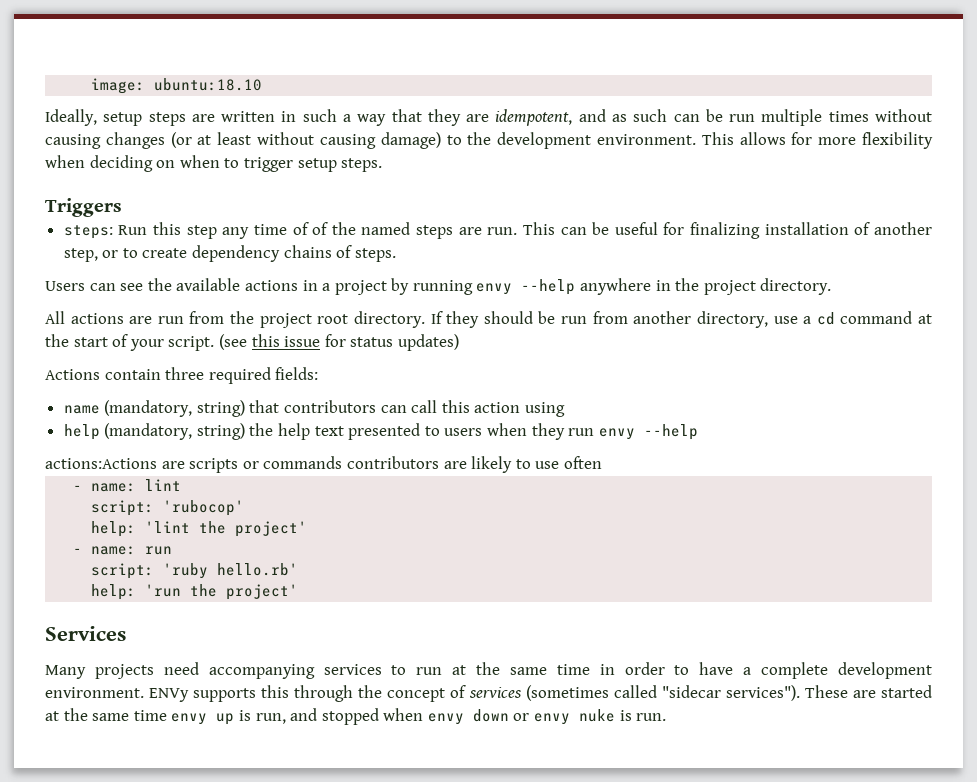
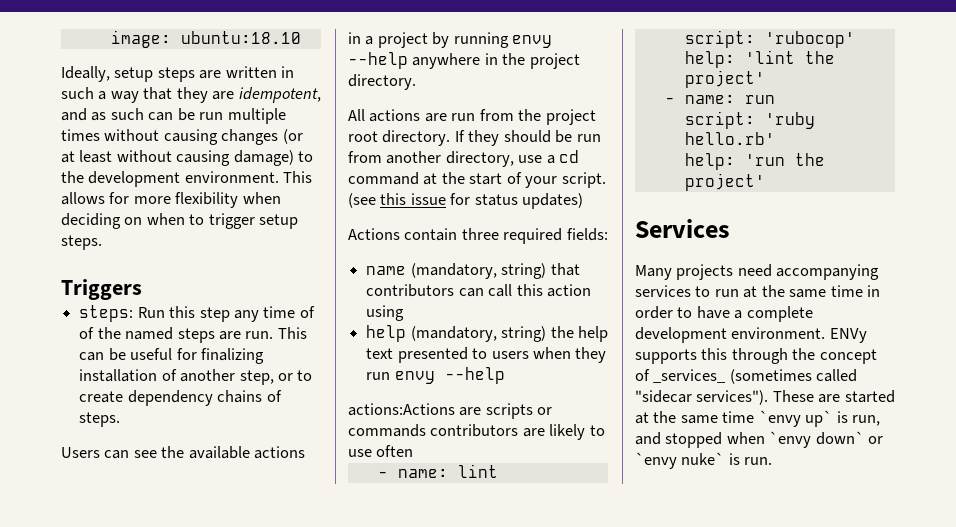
[468,687,522,698] services -> [653,369,727,383] _services_
[171,713,235,725] envy up -> [758,410,833,427] `envy up`
[427,709,616,725] envy down or envy nuke -> [769,431,884,448] [635,452,725,469] `envy down` or `envy nuke`

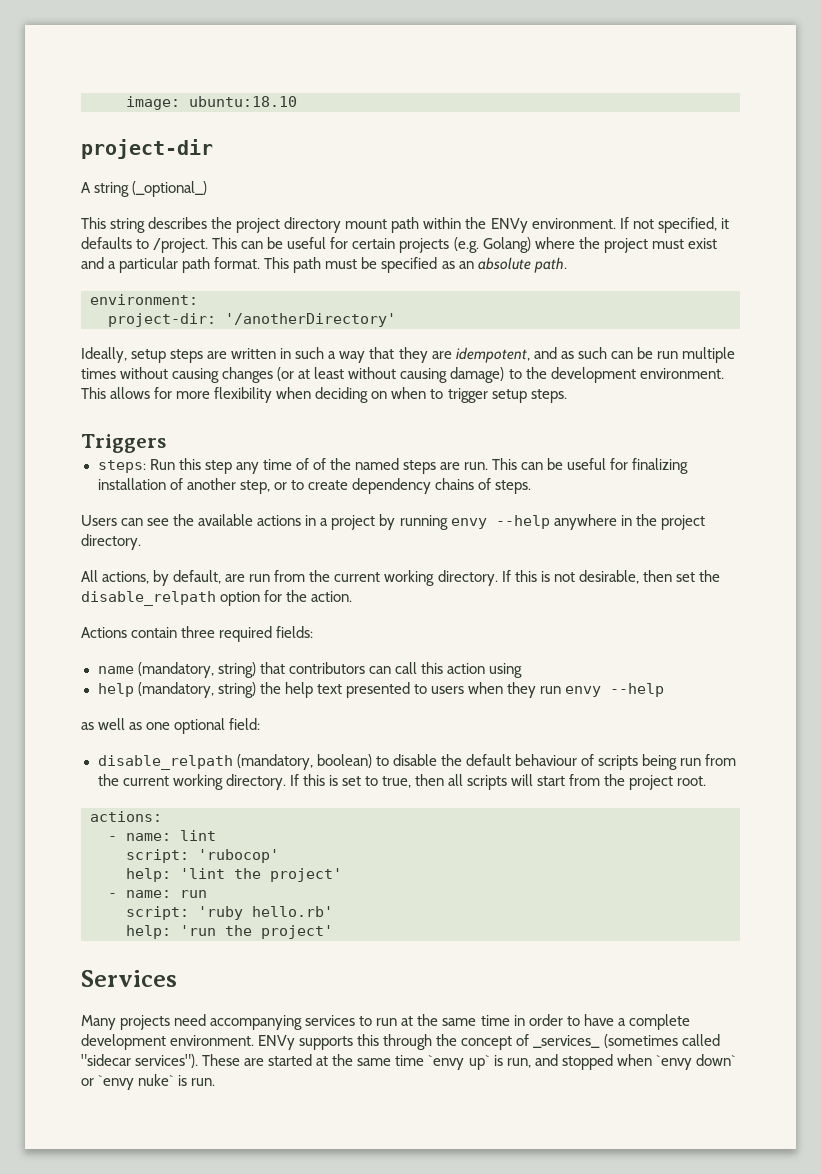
(301, 37) none -> [81,139,213,159] [81,181,208,197] [81,217,729,233] [81,237,717,253] [81,257,567,273] [90,294,198,305] [108,313,396,327] // project-dir // A string (_optional_) // This string describes the project directory mount path within the ENVy environment. If not specified, it defaults to /project. This can be useful for certain projects (e.g. Golang) where the project must exist and a particular path format. This path must be specified as an absolute path. // environment: // project-dir: '/anotherDirectory'
[369,109,421,122] actions -> [102,570,222,586] actions, by default,
[545,109,596,125] [348,130,601,146] [348,150,580,167] [348,172,606,188] [348,193,584,209] project root directory. If they should be run from another directory, use a cd command at the start of your script. (see this issue for status updates) -> [334,570,720,586] [81,590,353,606] current working directory. If this is not desirable, then set the disable_relpath option for the action.
[348,403,553,419] [348,424,605,440] [348,445,414,457] actions:Actions are scripts or commands contributors are likely to use often -> [81,718,261,734] [97,754,737,770] [97,774,707,790] [90,811,162,822] as well as one optional field: // disable_relpath (mandatory, boolean) to disable the default behaviour of scripts being run from the current working directory. If this is set to true, then all scripts will start from the project root. // actions:

